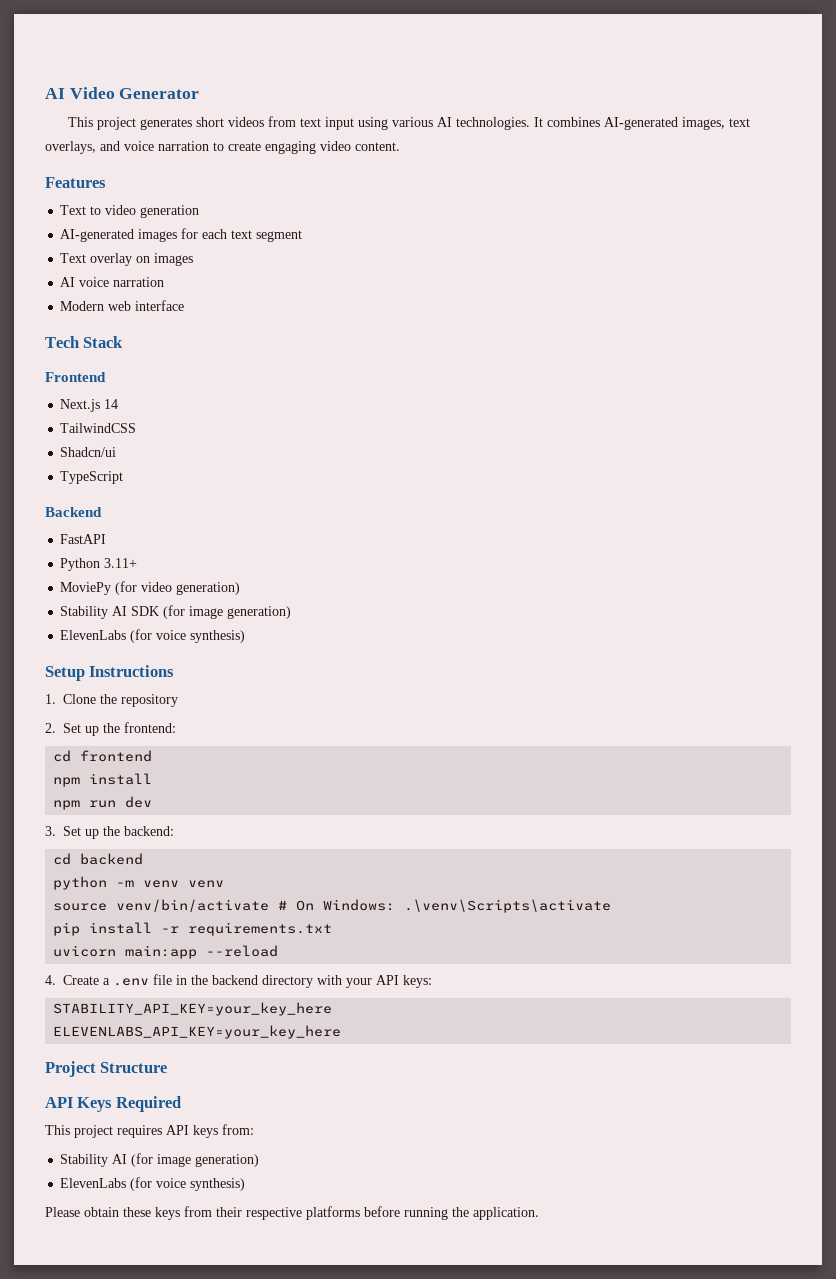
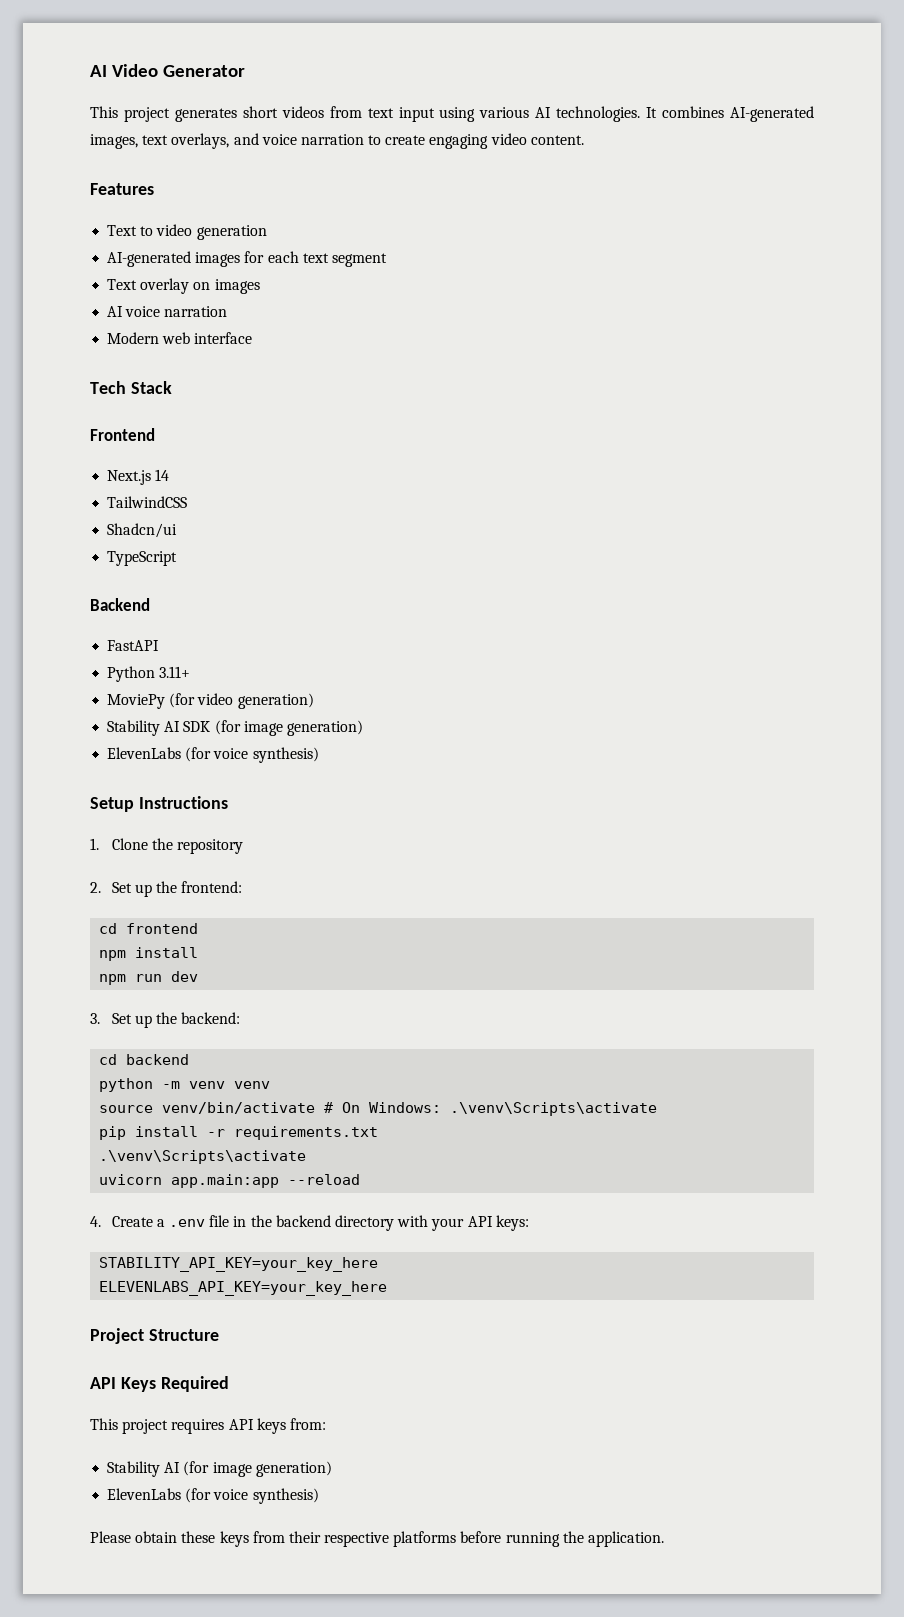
(333, 929) none -> [99,1150,307,1164] // .\venv\Scripts\activate
[125,945,198,959] main:app -> [171,1174,280,1188] app.main:app

